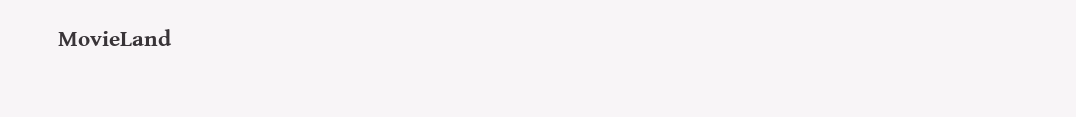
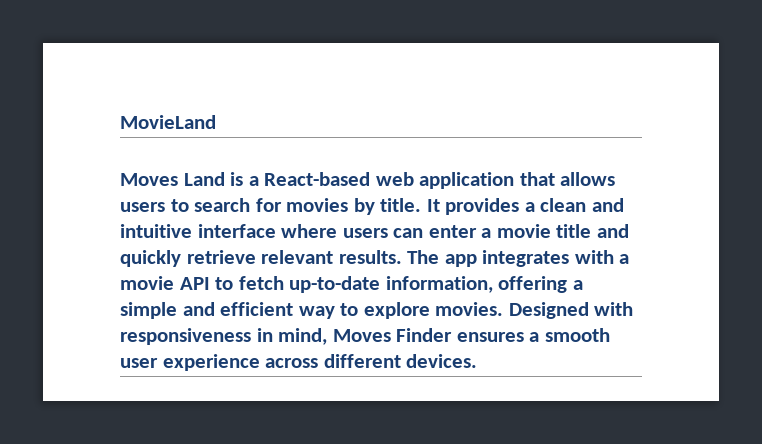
(172, 37) none -> [120,172,616,189] [120,198,624,215] [120,224,629,238] [120,250,630,267] [120,276,583,293] [120,302,634,319] [120,328,610,345] [120,354,478,371] // Moves Land is a React-based web application that allows users to search for movies by title. It provides a clean and intuitive interface where users can enter a movie title and quickly retrieve relevant results. The app integrates with a movie API to fetch up-to-date information, offering a simple and efficient way to explore movies. Designed with responsiveness in mind, Moves Finder ensures a smooth user experience across different devices.

